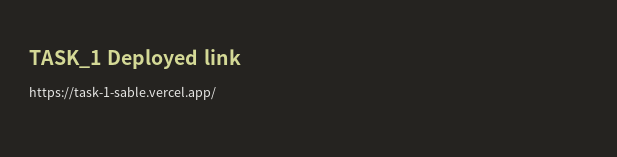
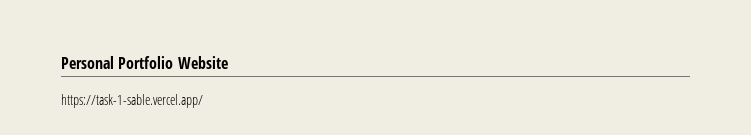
[29,49,241,69] TASK_1 Deployed link -> [61,56,228,69] Personal Portfolio Website

